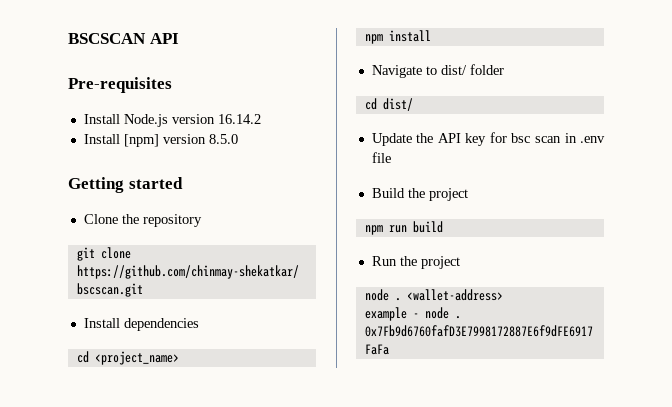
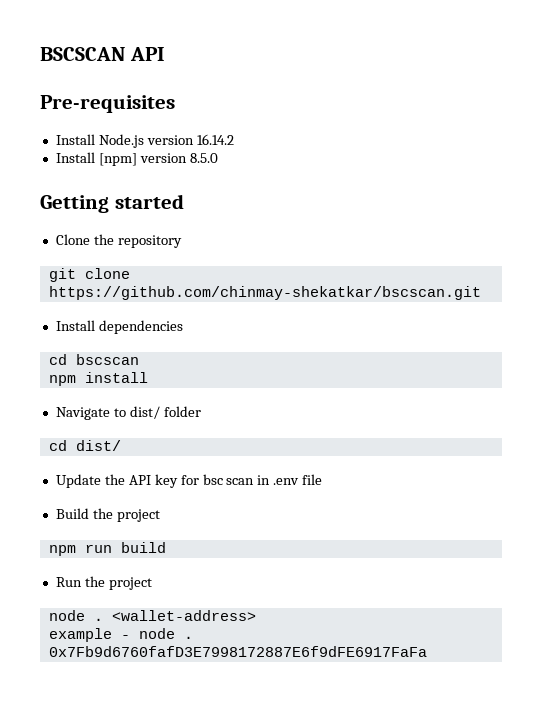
[94,351,179,365] <project_name> -> [75,354,139,365] bscscan

